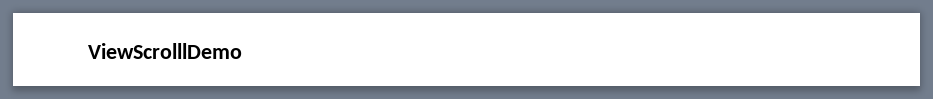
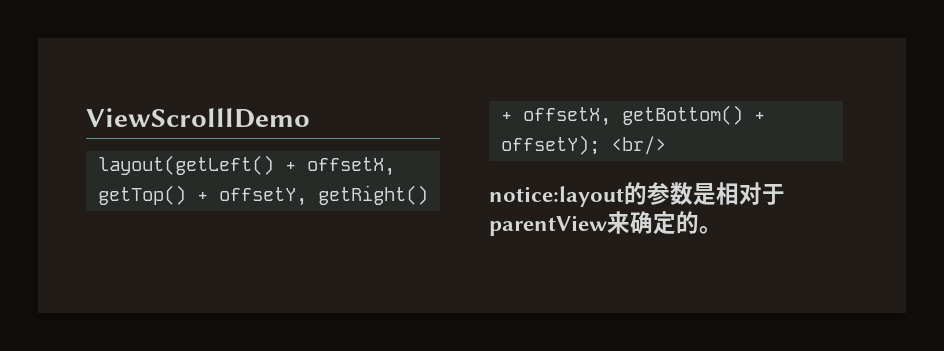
(242, 51) none -> [98,155,395,176] [98,185,428,206] [501,105,765,126] [501,135,666,155] [489,182,785,207] [489,211,722,236] // layout(getLeft() + offsetX, getTop() + offsetY, getRight() + offsetX, getBottom() + offsetY); <br/> // notice:layout的参数是相对于parentView来确定的。

